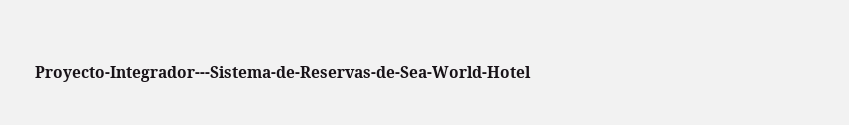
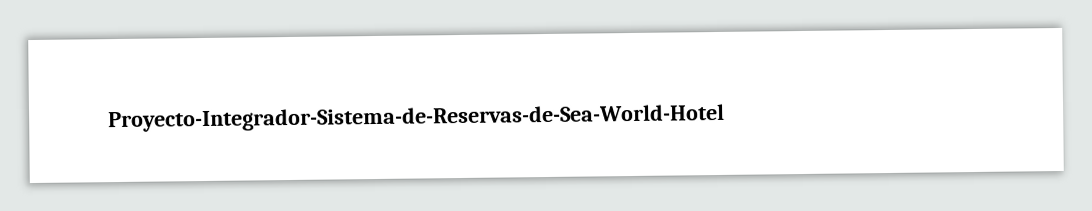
[35,66,531,82] Proyecto-Integrador---Sistema-de-Reservas-de-Sea-World-Hotel -> [108,103,725,133] Proyecto-Integrador-Sistema-de-Reservas-de-Sea-World-Hotel

